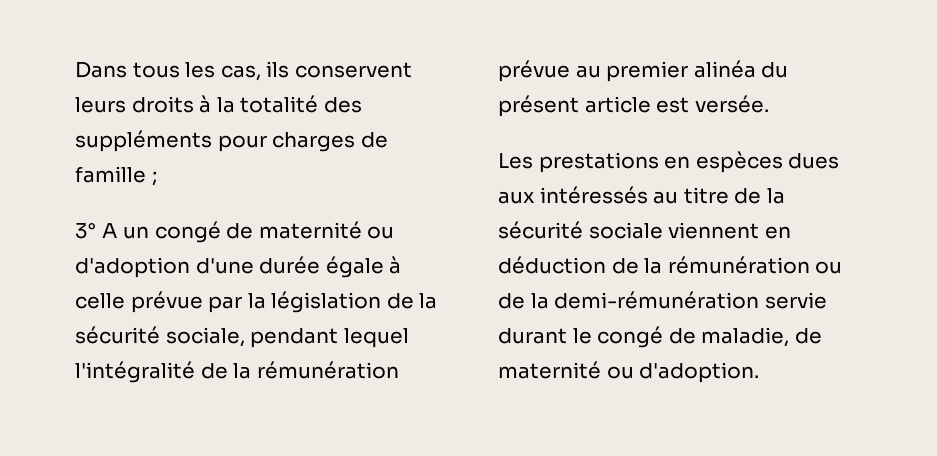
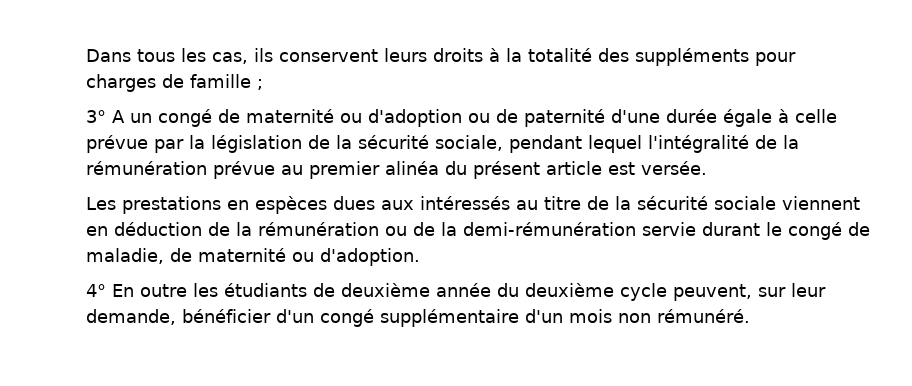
(190, 267) none -> [468,109,605,127] ou de paternité
(760, 372) none -> [86,283,826,301] [86,309,750,327] // 4° En outre les étudiants de deuxième année du deuxième cycle peuvent, sur leur demande, bénéficier d'un congé supplémentaire d'un mois non rémunéré.

